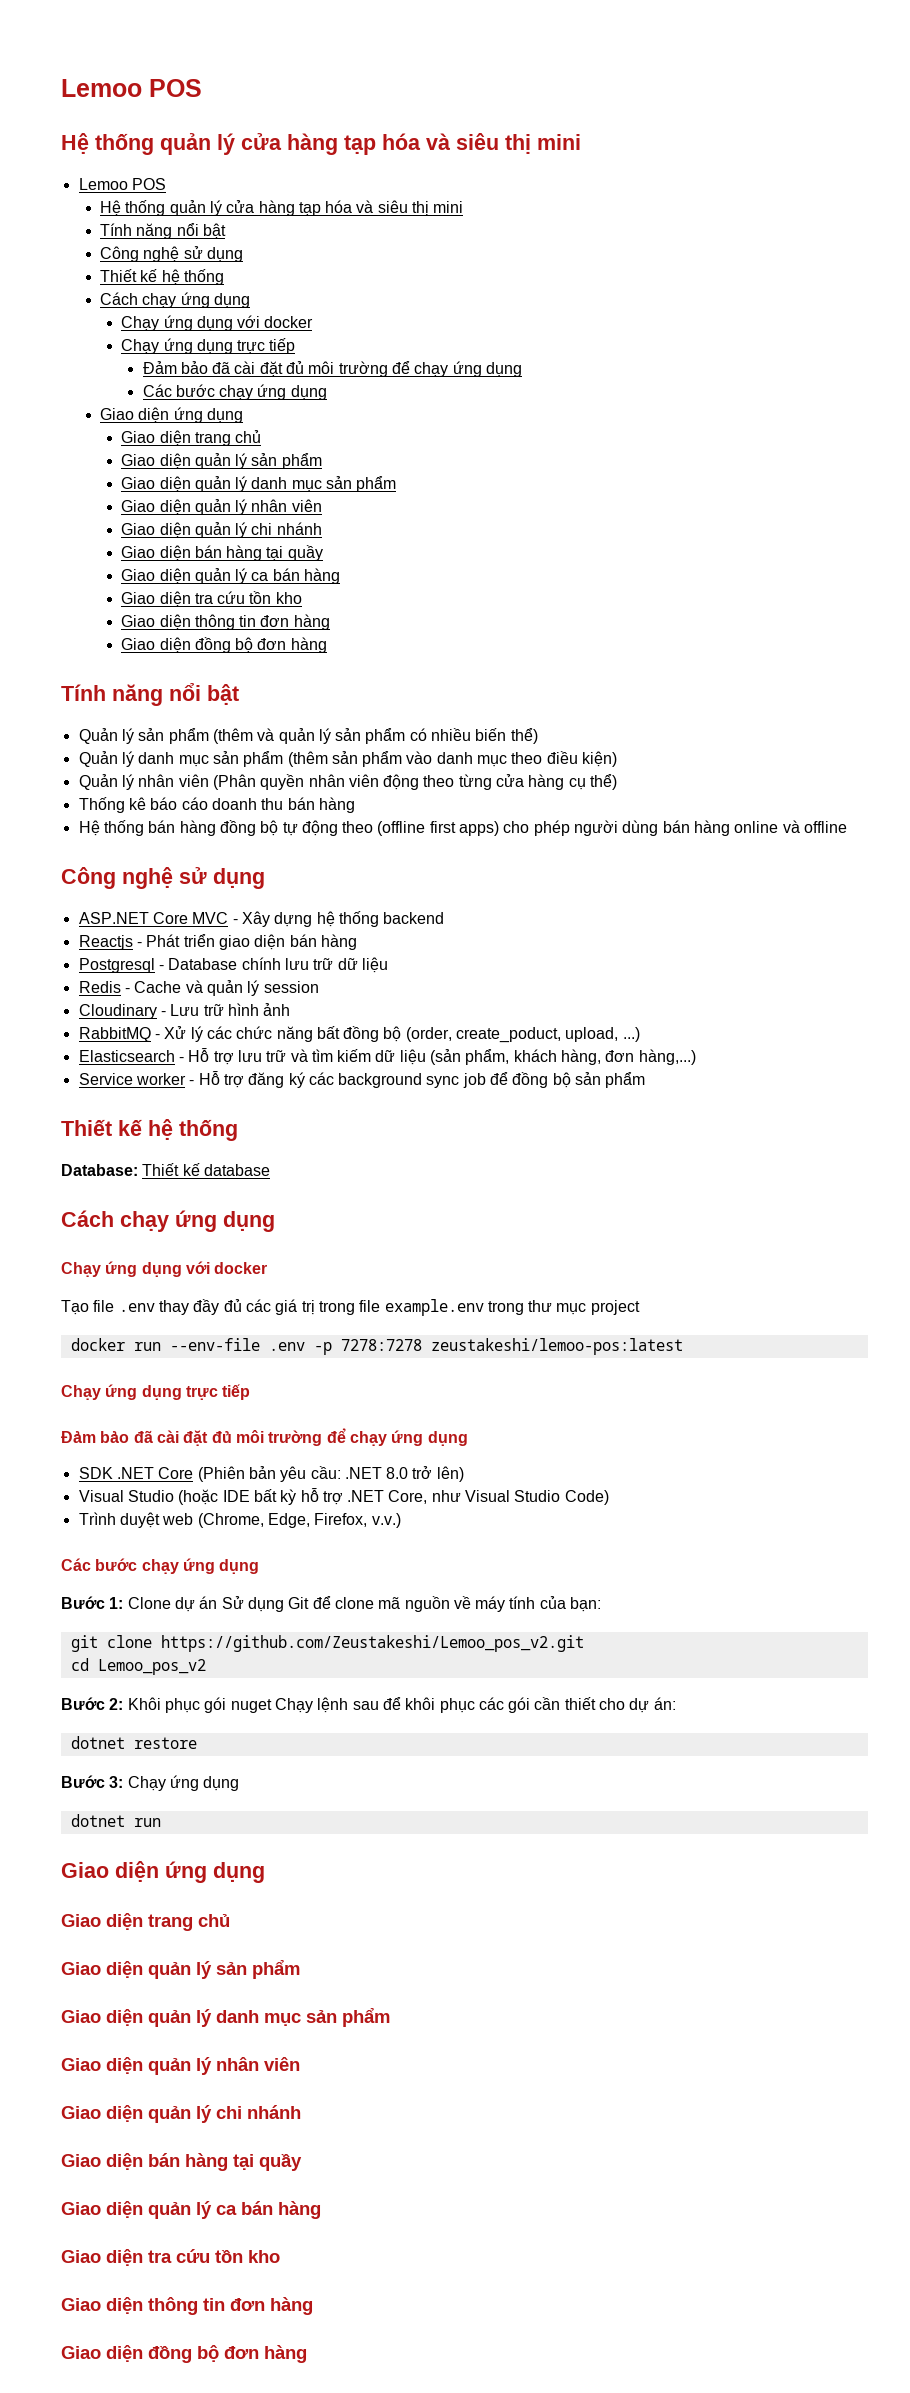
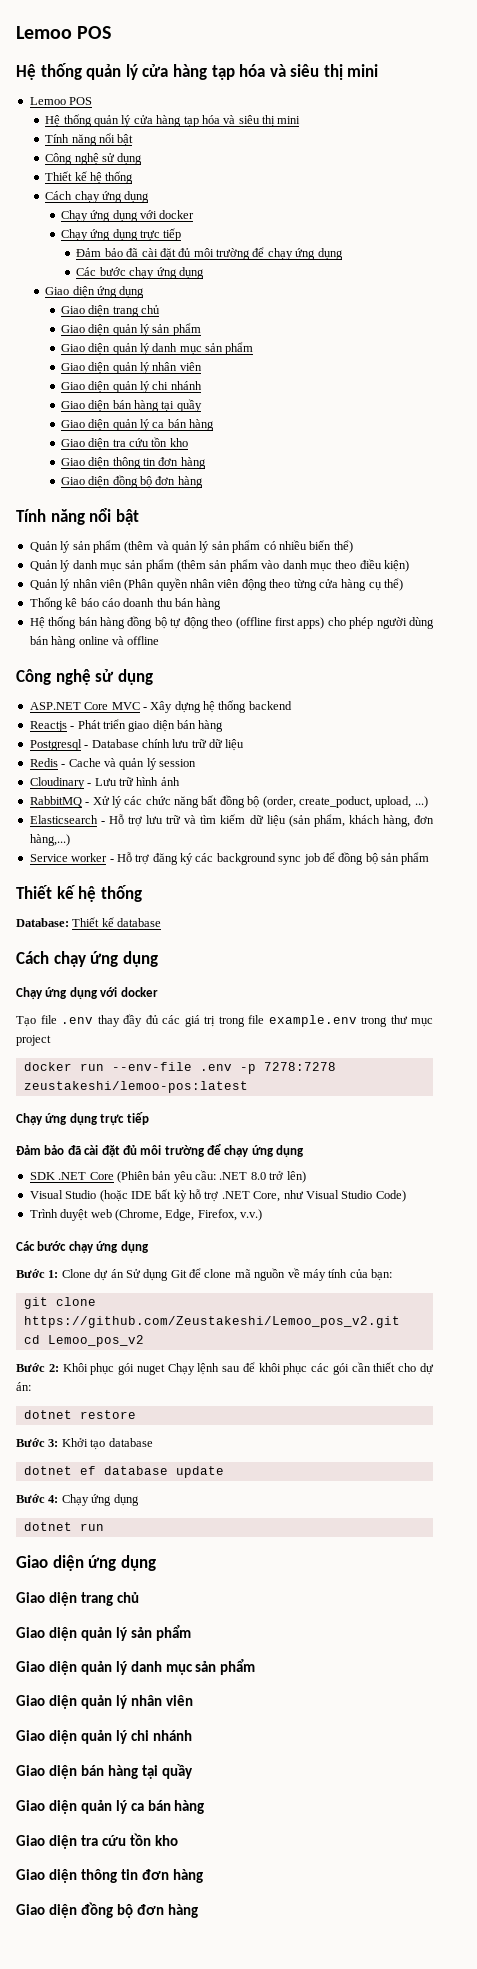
(124, 1782) none -> [61,1438,153,1450] [23,1466,224,1478] [16,1494,59,1503] Khởi tạo database // dotnet ef database update // Bước 4:

